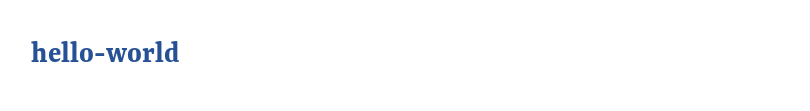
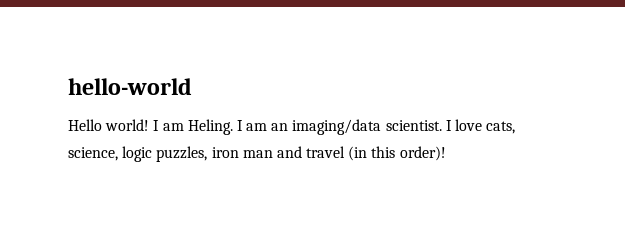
(180, 51) none -> [68,119,516,135] [68,146,446,162] // Hello world! I am Heling. I am an imaging/data scientist. I love cats, science, logic puzzles, iron man and travel (in this order)!

